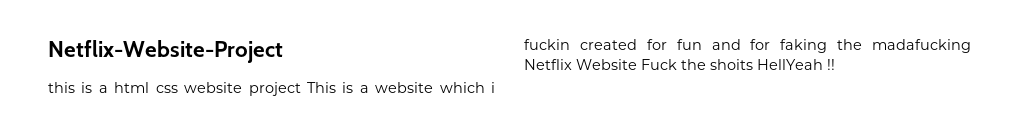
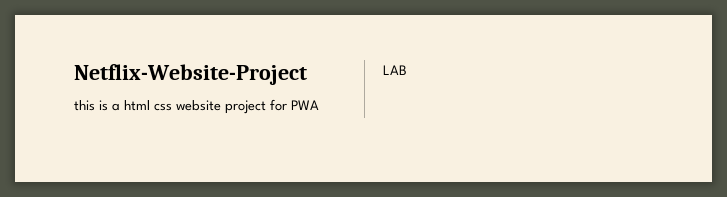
[306,82,496,93] [524,39,971,53] [524,59,835,70] This is a website which i fuckin created for fun and for faking the madafucking Netflix Website Fuck the shoits HellYeah !! -> [270,99,319,111] [383,65,407,75] for PWA LAB

